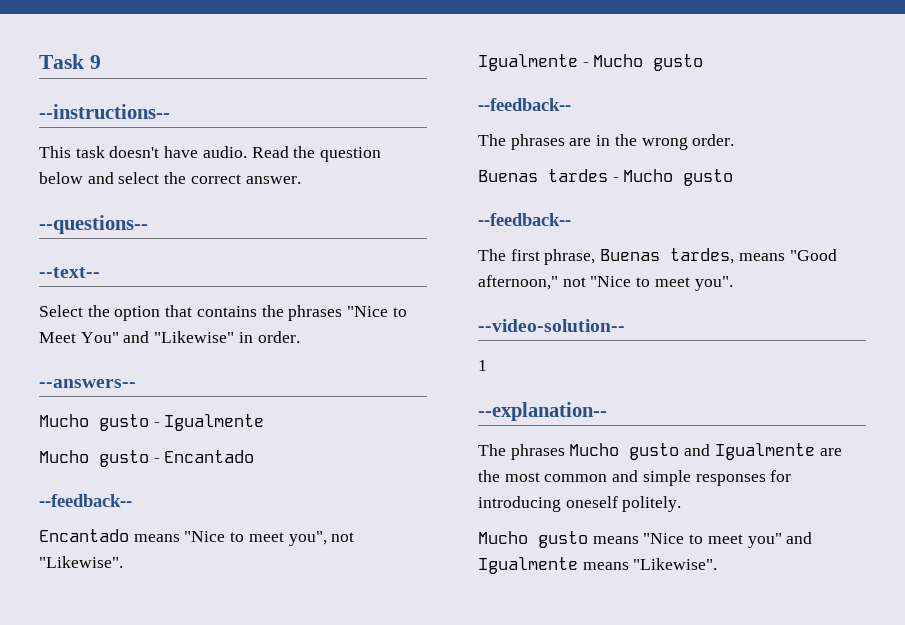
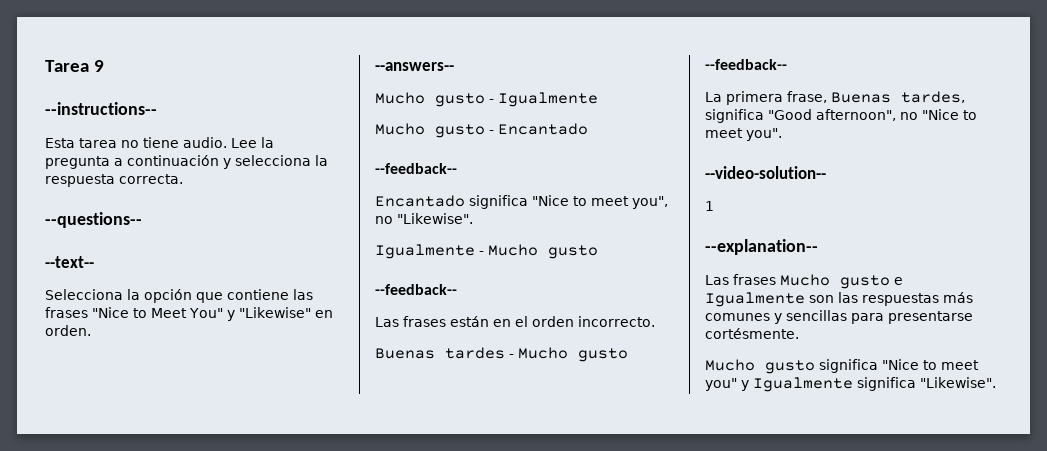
[39,54,84,69] Task -> [45,60,89,72] Tarea
[39,146,382,162] [39,172,301,184] [39,215,148,234] [39,267,100,278] [39,305,407,321] [39,331,300,343] This task doesn't have audio. Read the question below and select the correct answer. // --questions-- // --text-- // Select the option that contains the phrases "Nice to Meet You" and "Likewise" in order. -> [45,137,274,148] [45,155,328,169] [45,174,183,187] [45,212,142,228] [45,256,94,268] [45,289,313,303] [45,307,333,321] [45,325,91,336] Esta tarea no tiene audio. Lee la pregunta a continuación y selecciona la respuesta correcta. // --questions-- // --text-- // Selecciona la opción que contiene las frases "Nice to Meet You" y "Likewise" en orden.
[133,534,180,542] means -> [469,195,528,209] significa
[331,532,355,542] not -> [375,216,393,224] no
[478,134,735,150] The phrases are in the wrong order. -> [375,316,655,327] Las frases están en el orden incorrecto.
[478,248,837,265] [478,275,586,290] The first phrase, Buenas tardes, means "Good afternoon," not -> [705,91,965,105] [705,109,918,123] La primera frase, Buenas tardes, significa "Good afternoon", no
[478,443,842,460] [478,470,792,486] [478,496,682,512] [478,531,639,548] The phrases Mucho gusto and Igualmente are the most common and simple responses for introducing oneself politely. // Mucho gusto means -> [705,274,903,289] [705,292,973,307] [705,310,973,324] [705,328,799,339] [705,359,878,374] Las frases Mucho gusto e Igualmente son las respuestas más comunes y sencillas para presentarse cortésmente. // Mucho gusto significa
[786,532,813,544] [478,557,629,574] and Igualmente means -> [741,377,916,392] y Igualmente significa

